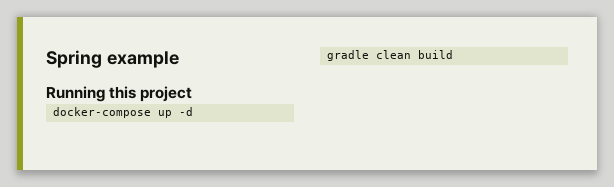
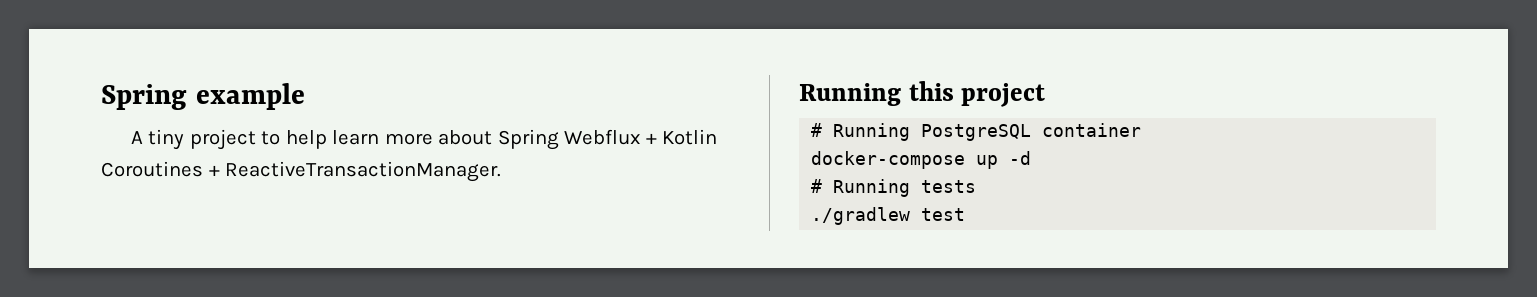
(179, 59) none -> [130,129,718,150] [101,161,502,182] // A tiny project to help learn more about Spring Webflux + Kotlin Coroutines + ReactiveTransactionManager.
(193, 94) none -> [811,123,1142,141] // # Running PostgreSQL container
[326,50,453,61] gradle clean build -> [811,179,977,197] [811,207,966,225] # Running tests // ./gradlew test

